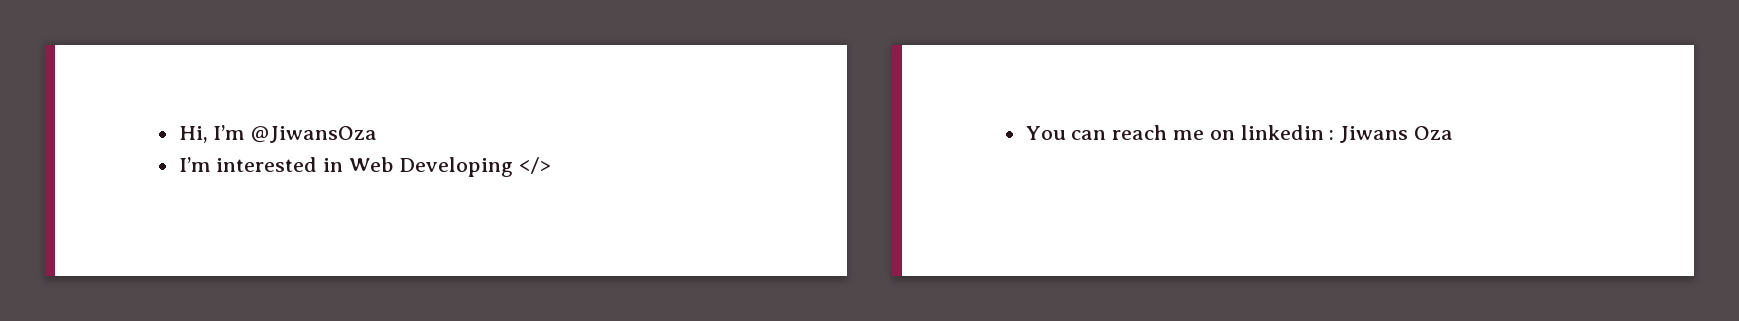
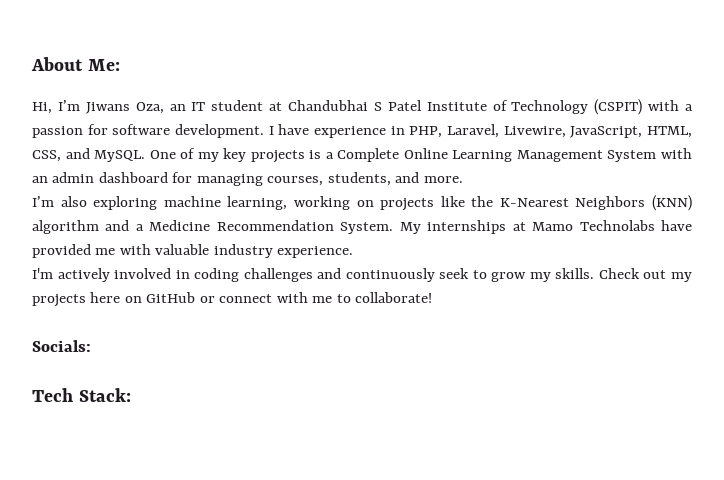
[178,125,378,143] [178,157,551,177] [1025,125,1454,143] Hi, I’m @JiwansOza // I’m interested in Web Developing </> // You can reach me on linkedin : Jiwans Oza -> [31,57,120,71] [32,99,693,115] [32,124,692,138] [32,148,693,163] [32,172,463,186] [32,195,692,211] [32,220,692,234] [32,244,354,258] [32,268,692,282] [32,292,433,307] [32,340,91,352] [32,388,131,402] About Me: // Hi, I’m Jiwans Oza, an IT student at Chandubhai S Patel Institute of Technology (CSPIT) with a passion for software development. I have experience in PHP, Laravel, Livewire, JavaScript, HTML, CSS, and MySQL. One of my key projects is a Complete Online Learning Management System with an admin dashboard for managing courses, students, and more. // I’m also exploring machine learning, working on projects like the K-Nearest Neighbors (KNN) algorithm and a Medicine Recommendation System. My internships at Mamo Technolabs have provided me with valuable industry experience. // I'm actively involved in coding challenges and continuously seek to grow my skills. Check out my projects here on GitHub or connect with me to collaborate! // Socials: // Tech Stack:

